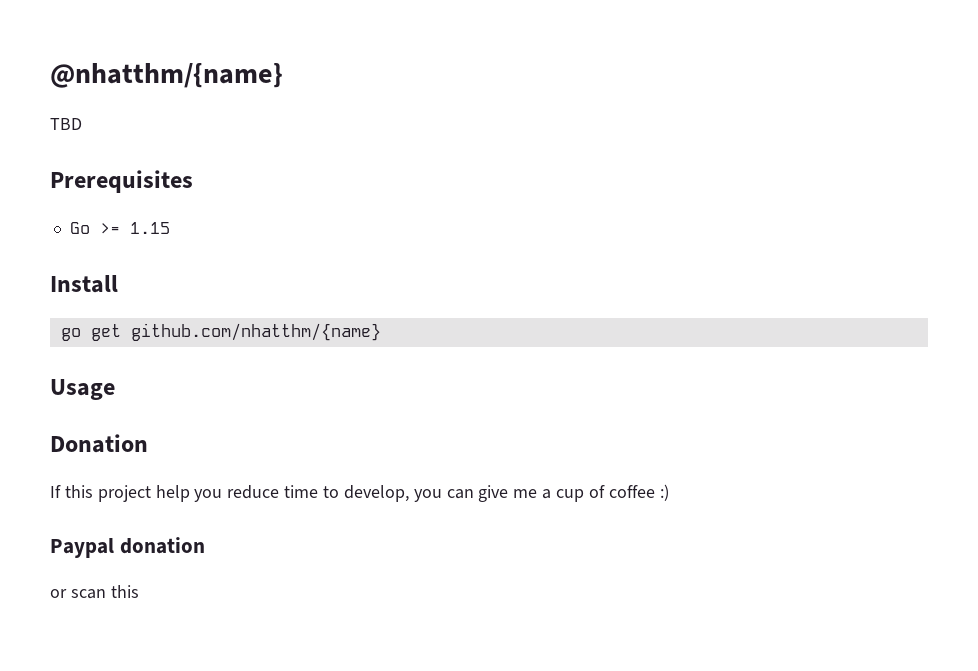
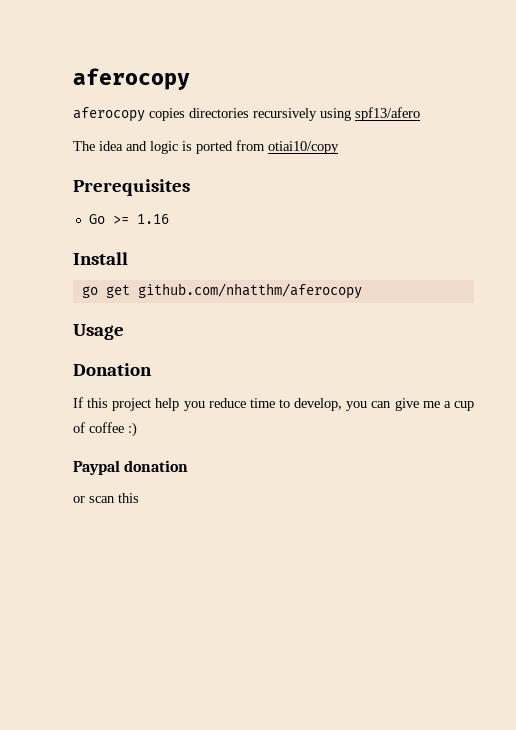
[50,63,283,88] [50,118,82,130] @nhatthm/{name} // TBD -> [73,68,190,90] [73,107,420,122] [73,140,339,154] aferocopy // aferocopy copies directories recursively using spf13/afero // The idea and logic is ported from otiai10/copy
[129,222,170,234] 1.15 -> [136,214,169,224] 1.16
[130,323,381,341] github.com/nhatthm/{name} -> [137,283,362,299] github.com/nhatthm/aferocopy

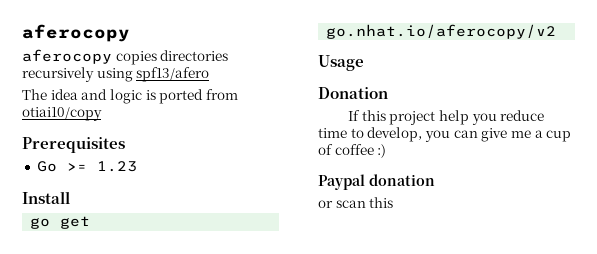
[136,214,169,224] 1.16 -> [96,161,137,172] 1.23
[137,283,362,299] github.com/nhatthm/aferocopy -> [326,24,557,39] go.nhat.io/aferocopy/v2

